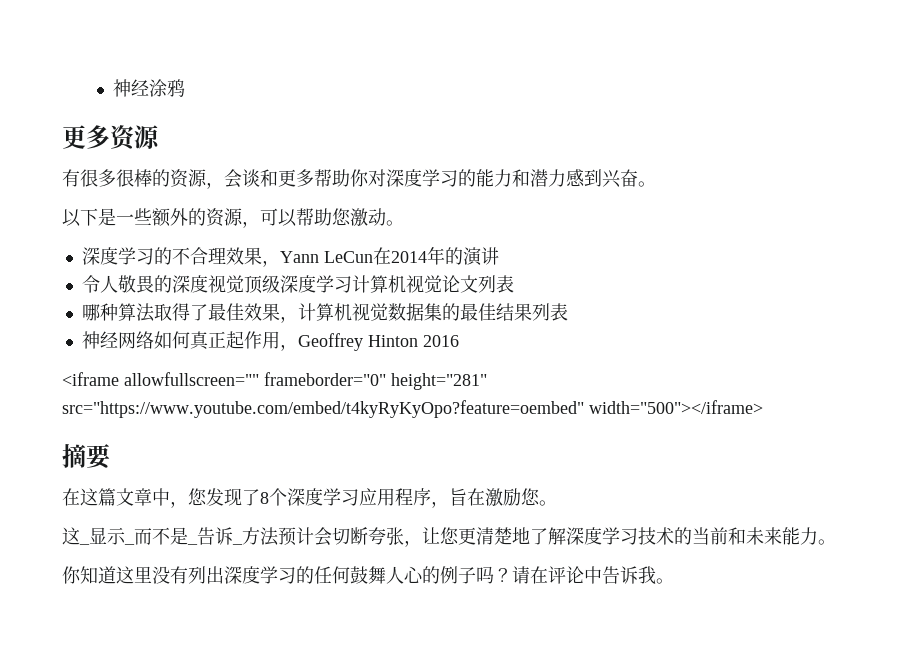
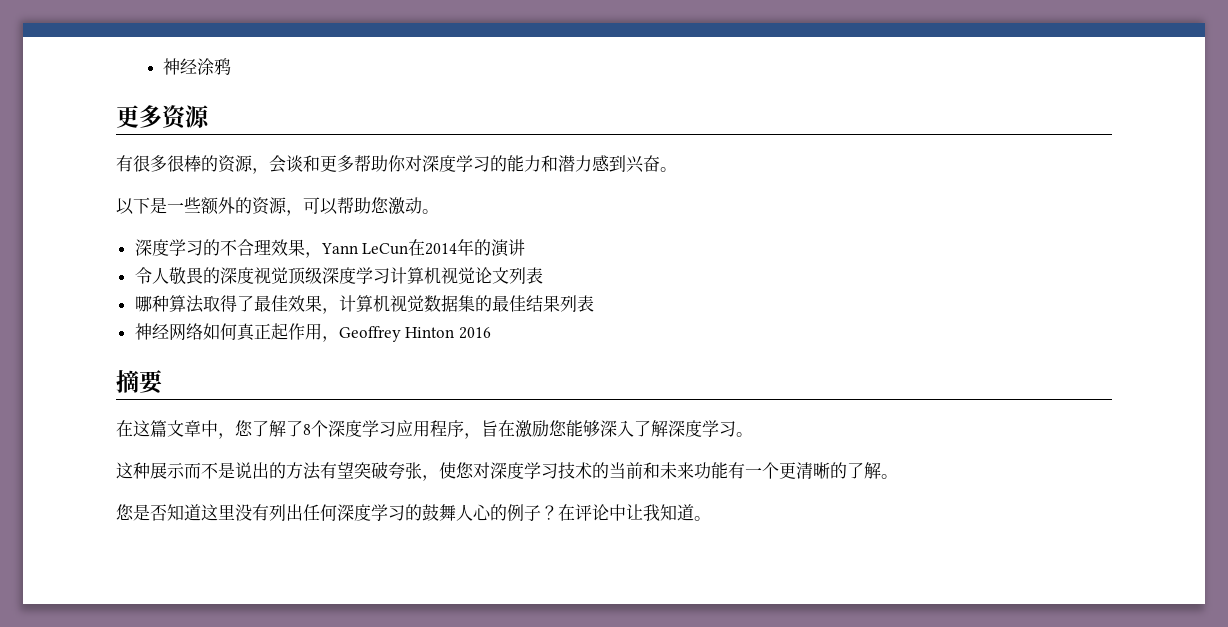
[62,372,487,390] [62,400,763,418] // <iframe allowfullscreen="" frameborder="0" height="281" src="https://www.youtube.com/embed/t4kyRyKyOpo?feature=oembed" width="500"></iframe> -> (491, 333) none
[206,488,242,506] 发现 -> [252,420,286,437] 了解
[539,500,557,506] [62,527,566,547] 。 // 这_显示_而不是_告诉_方法预计会切断夸张，让您更清楚地了解 -> [566,420,753,437] [116,461,490,481] 能够深入了解深度学习。 // 这种展示而不是说出的方法有望突破夸张，使您对
[782,527,836,545] [62,566,81,584] 能力。 // 你 -> [694,462,898,479] [116,504,167,521] 功能有一个更清晰的了解。 // 您是否
[224,566,350,584] 深度学习的任何 -> [303,504,422,521] 任何深度学习的
[476,566,530,584] 吗？请 -> [541,505,558,520] ？
[602,566,656,584] 告诉我 -> [626,504,694,521] 让我知道

